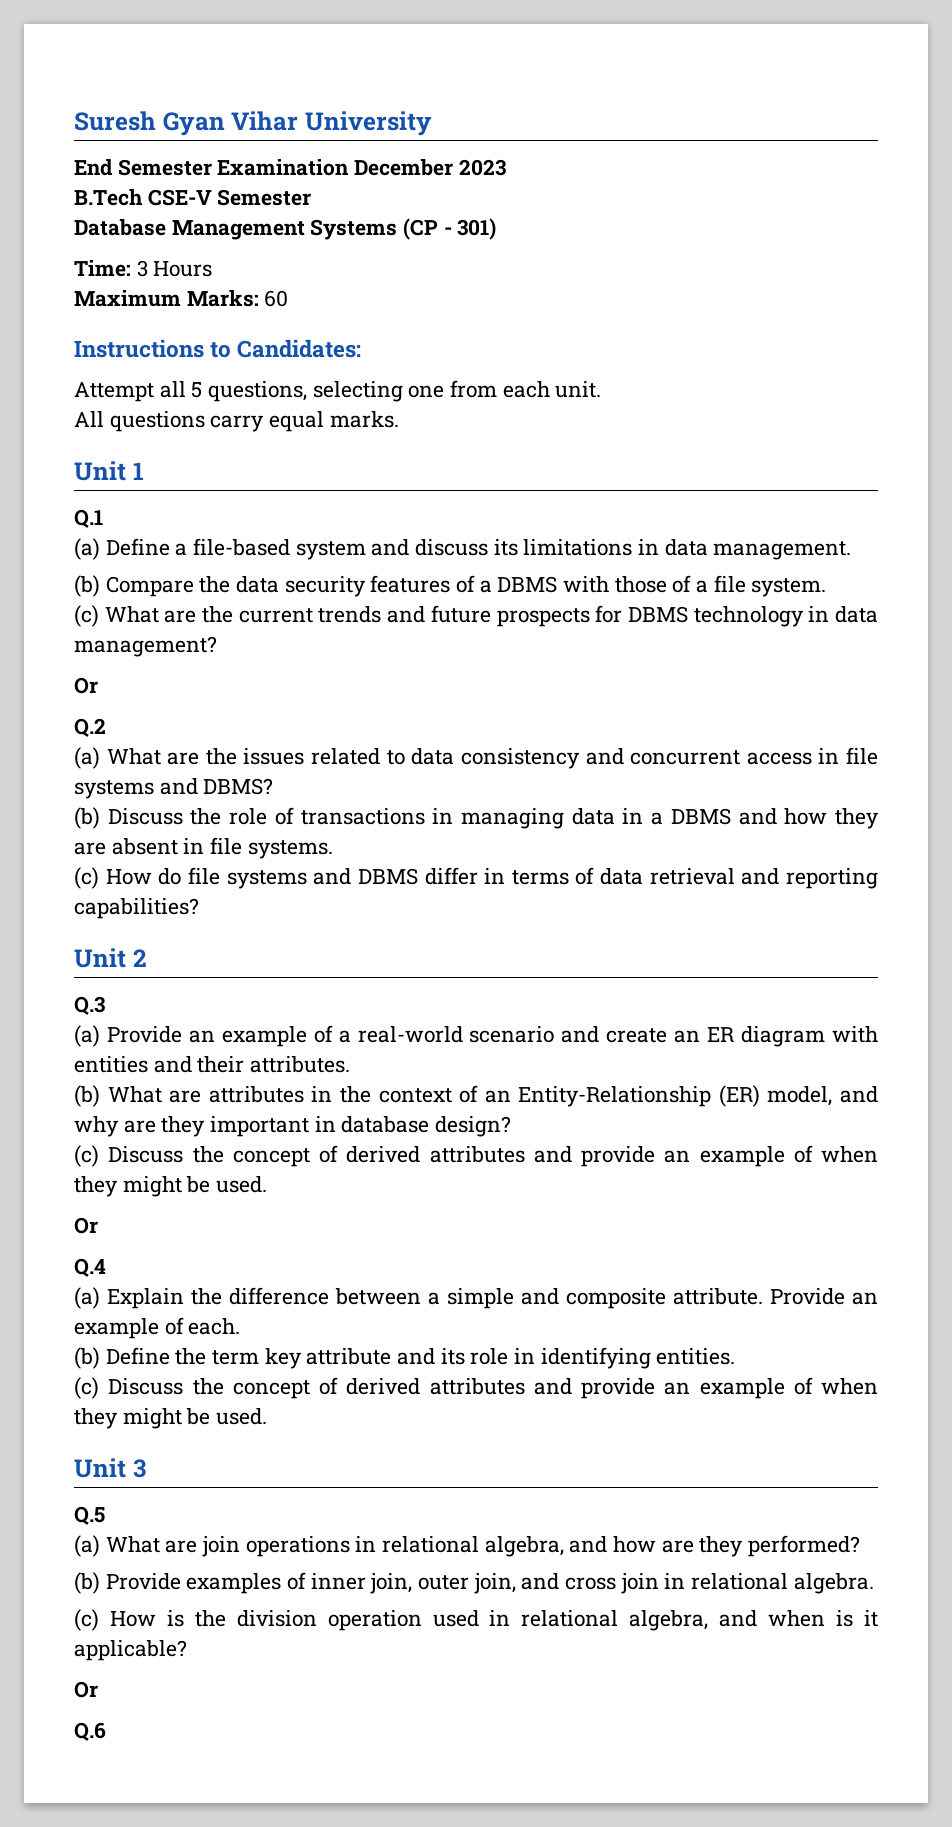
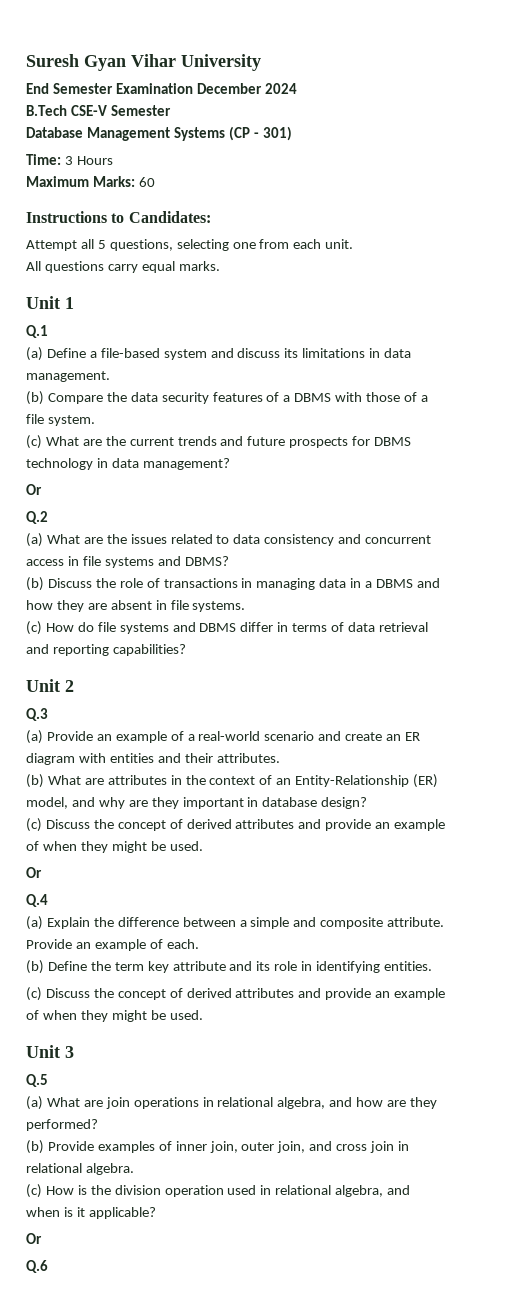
[458,159,506,176] 2023 -> [264,83,297,94] 2024

